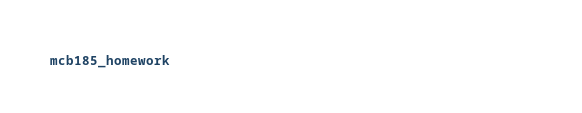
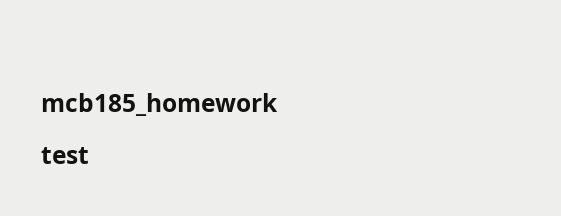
(170, 61) none -> [41,147,89,164] // test

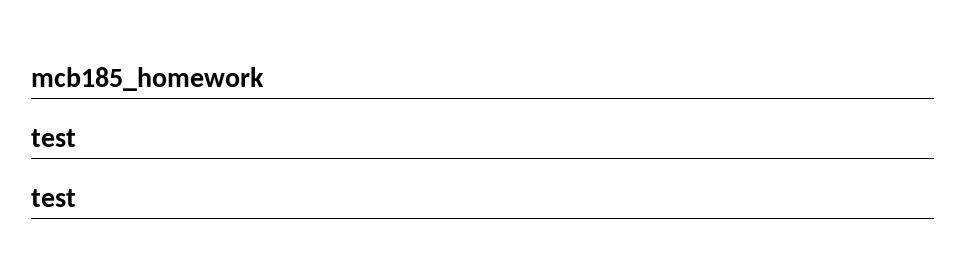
(89, 155) none -> [31,189,76,207] // test

